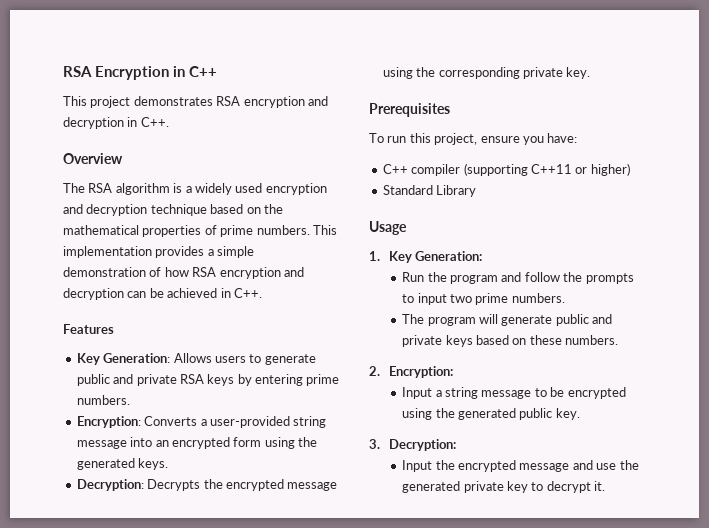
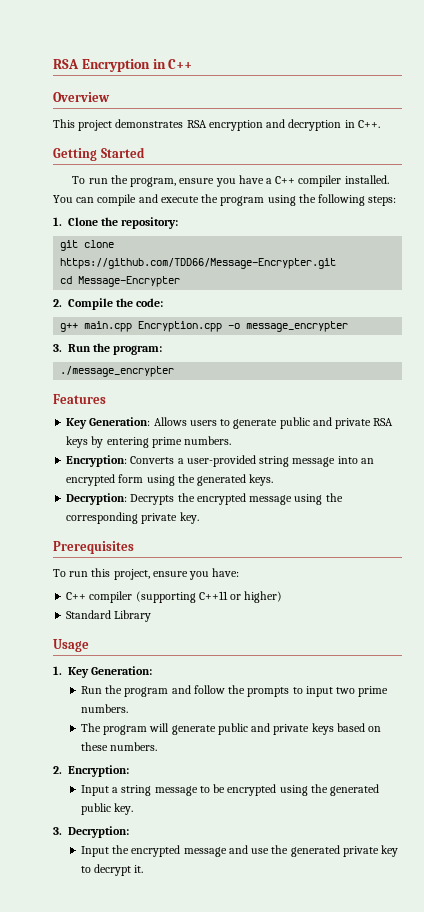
(217, 71) none -> [53,92,110,102] // Overview
[63,153,123,164] [63,183,327,195] [63,204,283,216] [63,225,337,237] [63,246,255,258] [63,267,304,279] [63,288,262,300] Overview // The RSA algorithm is a widely used encryption and decryption technique based on the mathematical properties of prime numbers. This implementation provides a simple demonstration of how RSA encryption and decryption can be achieved in C++. -> [53,147,145,161] [72,175,389,187] [53,194,397,206] [53,217,179,229] [60,240,115,251] [60,258,337,269] [60,276,181,287] [53,298,164,310] [60,321,349,332] [53,343,163,355] [60,366,175,377] Getting Started // To run the program, ensure you have a C++ compiler installed. You can compile and execute the program using the following steps: // 1. Clone the repository: // git clone https://github.com/TDD66/Message-Encrypter.git // cd Message-Encrypter // 2. Compile the code: // g++ main.cpp Encryption.cpp -o message_encrypter // 3. Run the program: // ./message_encrypter

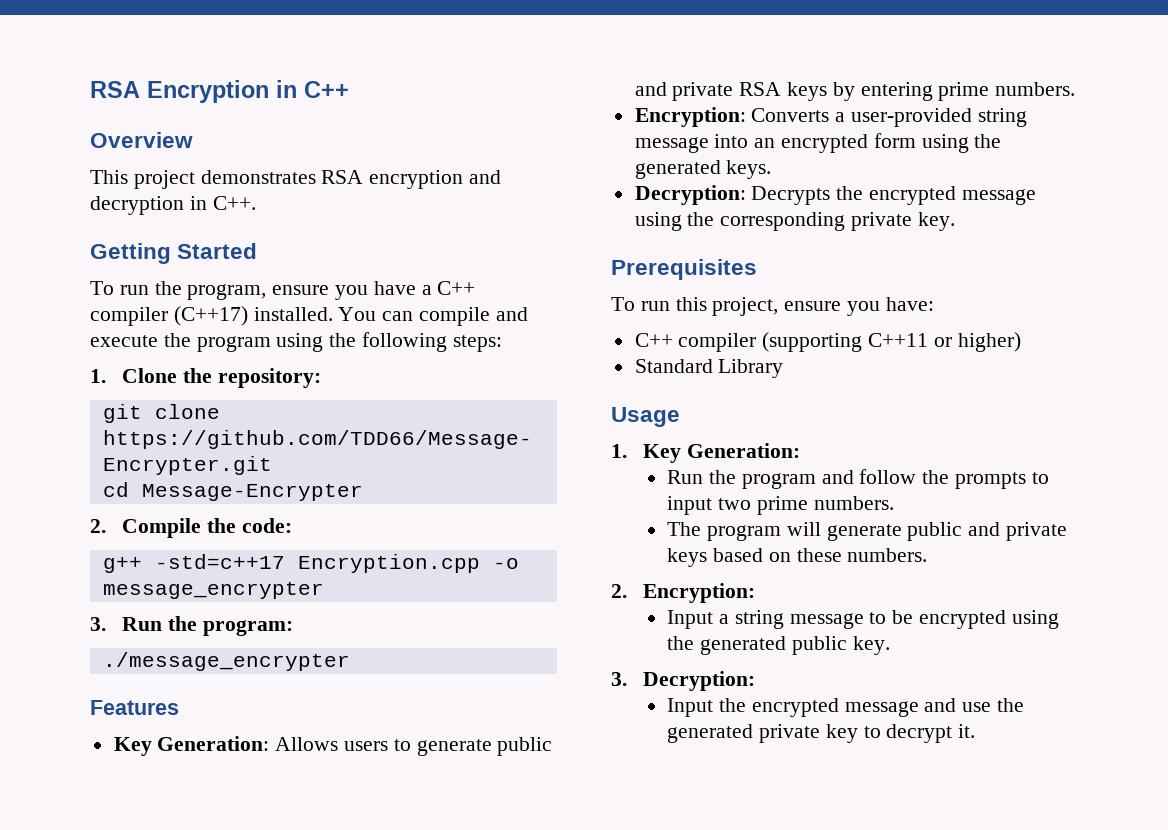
(342, 181) none -> [173,306,248,326] (C++17)
[84,321,133,332] main.cpp -> [154,554,285,569] -std=c++17

